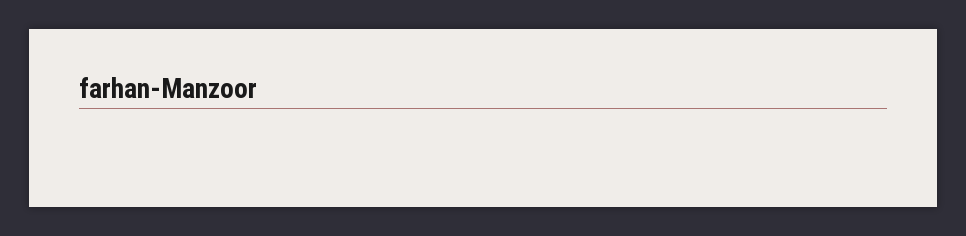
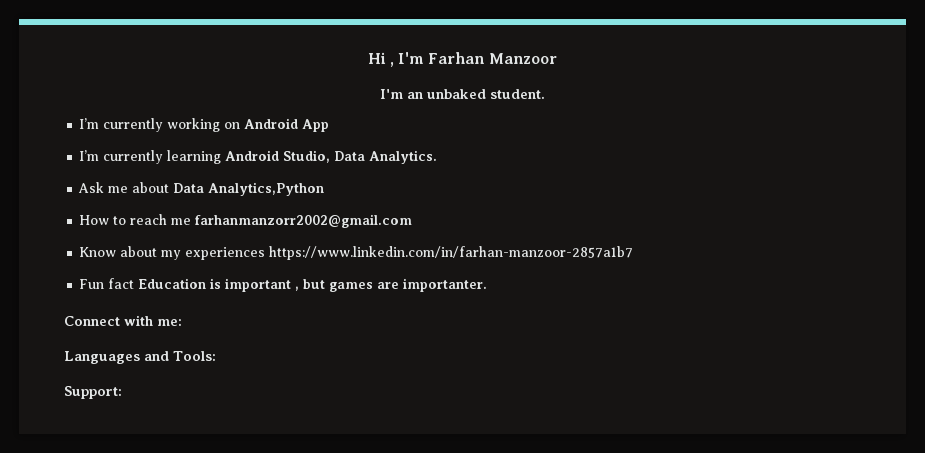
[79,77,257,98] farhan-Manzoor -> [368,52,557,67] [380,89,545,99] [79,118,330,132] [79,150,438,164] [78,182,325,196] [79,214,413,228] [79,246,634,260] [79,278,488,292] [64,315,182,326] [64,351,216,364] [64,386,122,399] Hi , I'm Farhan Manzoor // I'm an unbaked student. // I’m currently working on Android App // I’m currently learning Android Studio, Data Analytics. // Ask me about Data Analytics,Python // How to reach me farhanmanzorr2002@gmail.com // Know about my experiences https://www.linkedin.com/in/farhan-manzoor-2857a1b7 // Fun fact Education is important , but games are importanter. // Connect with me: // Languages and Tools: // Support:

